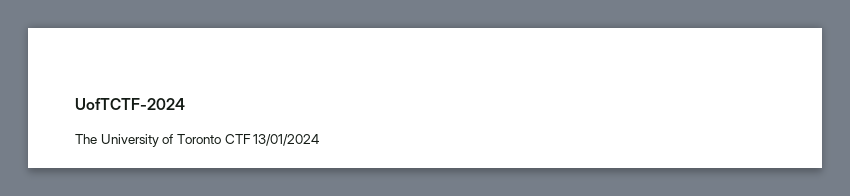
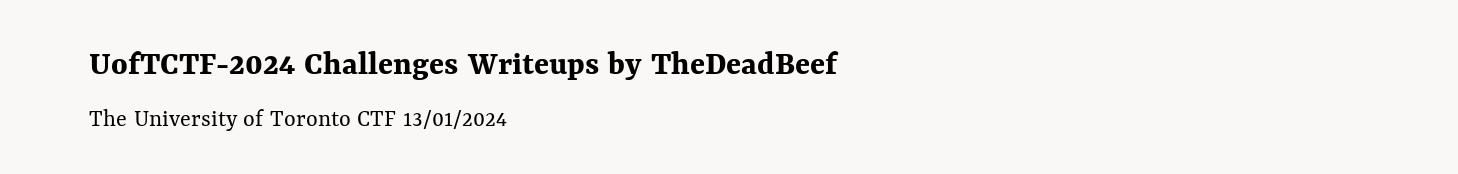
(185, 104) none -> [304,51,840,80] Challenges Writeups by TheDeadBeef

